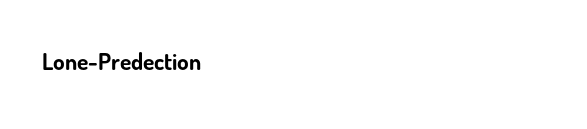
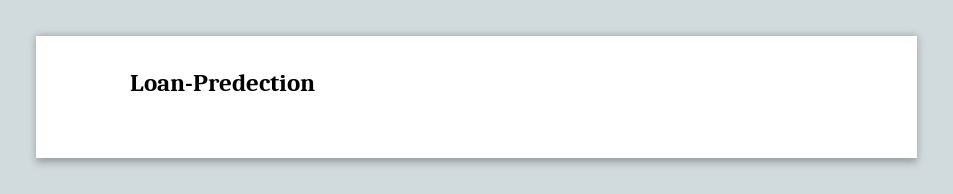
[42,52,201,70] Lone-Predection -> [130,74,315,91] Loan-Predection

